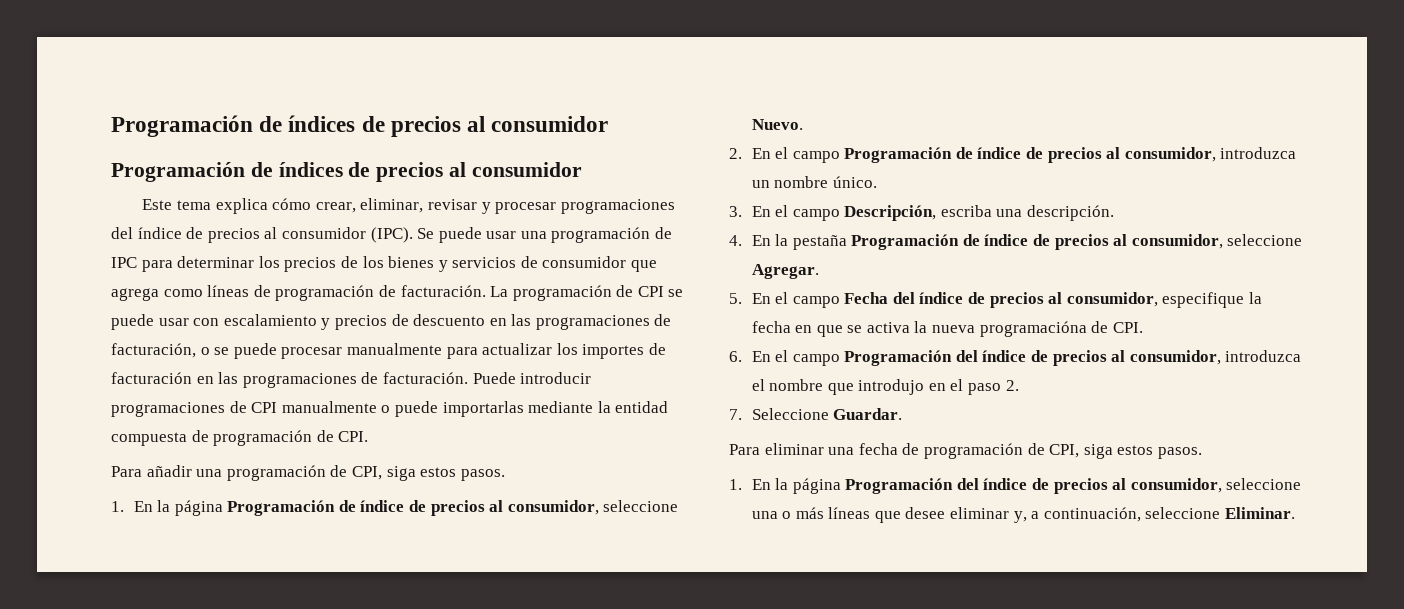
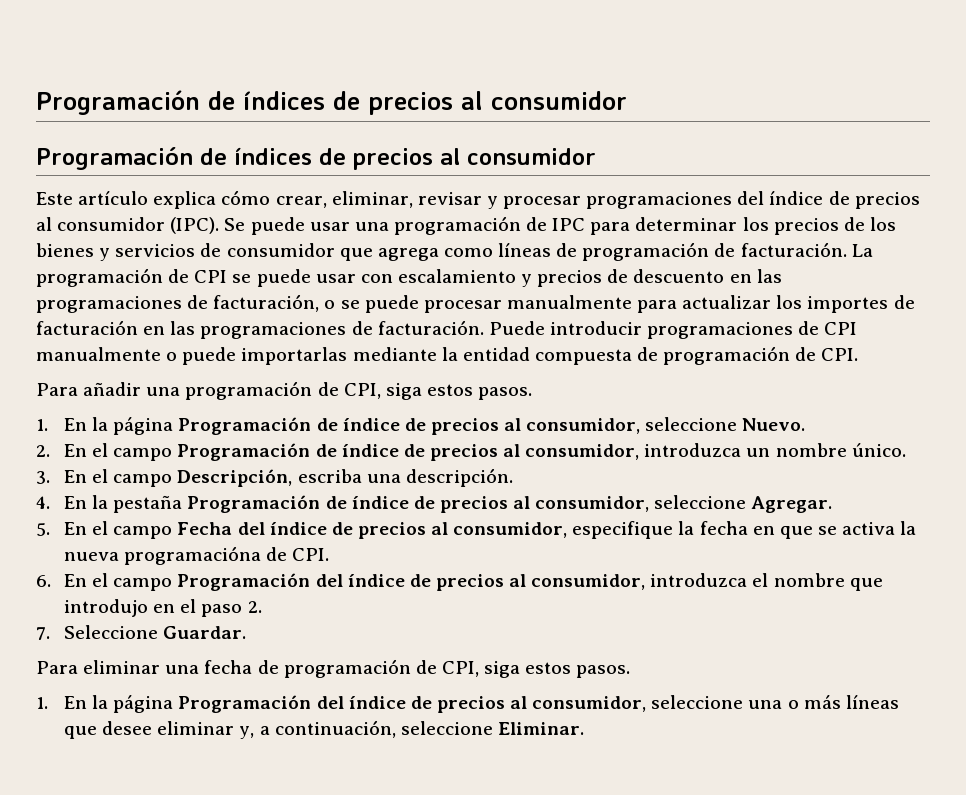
[177,200,212,210] tema -> [78,191,149,205] artículo

